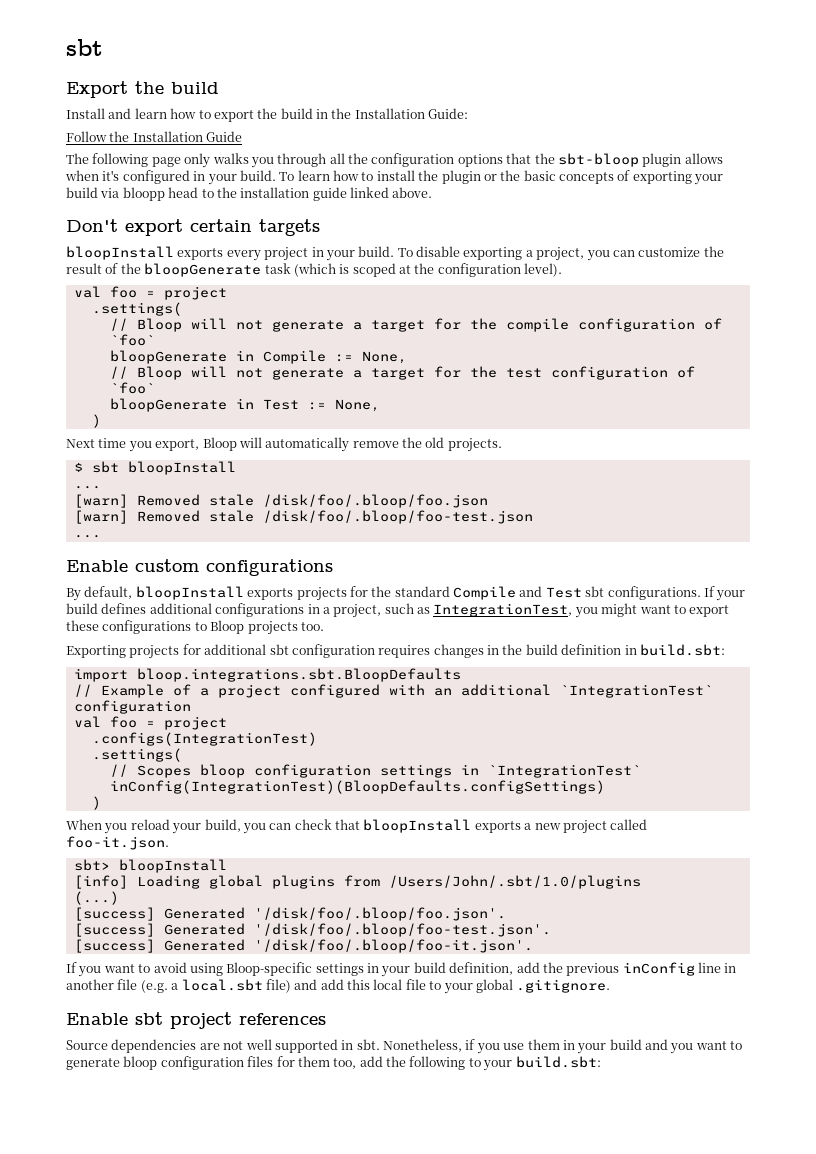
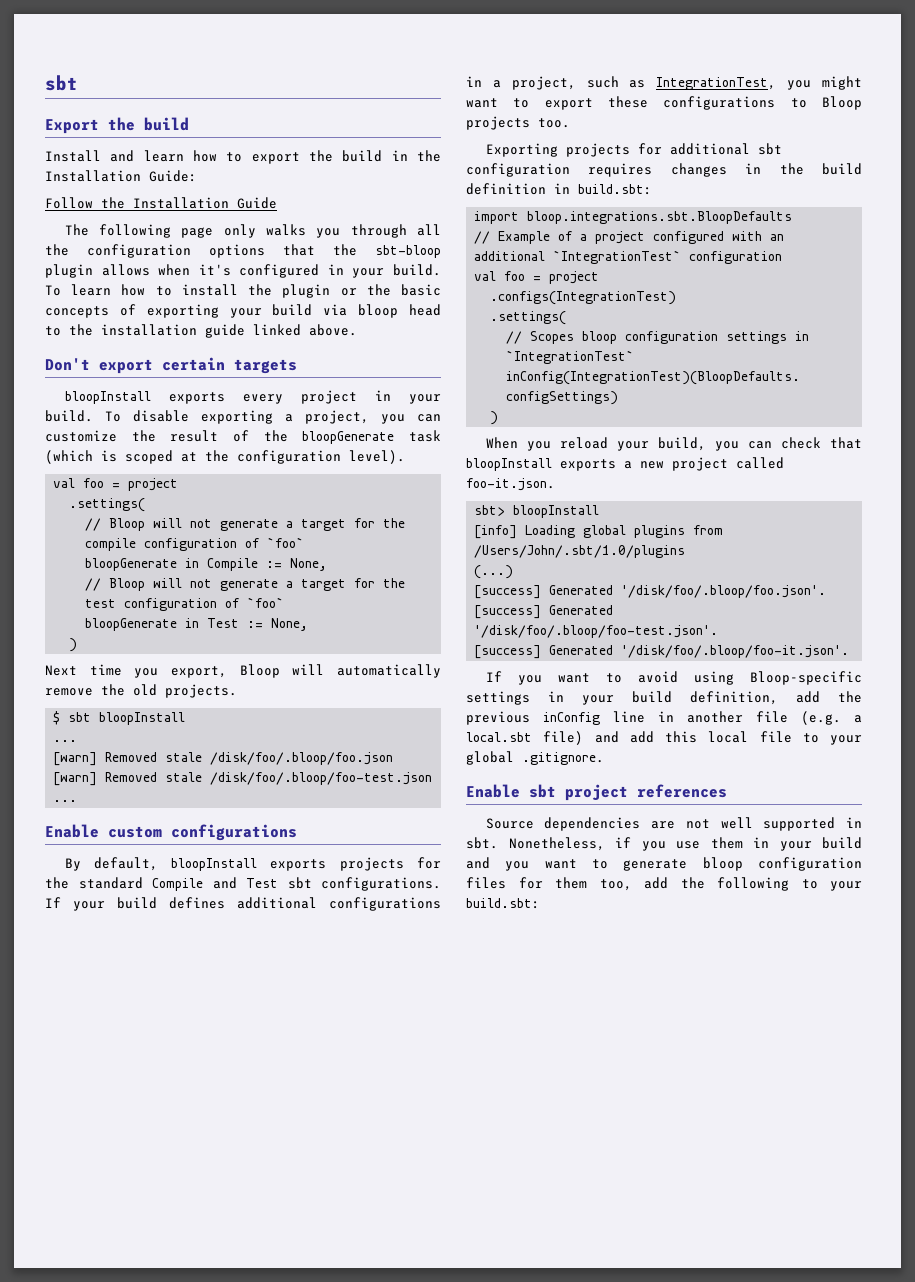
[122,187,165,201] bloopp -> [358,304,399,318] bloop

